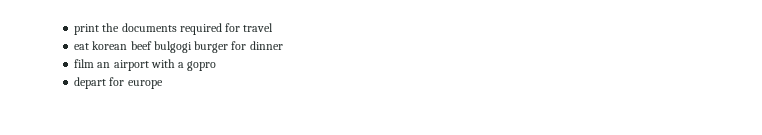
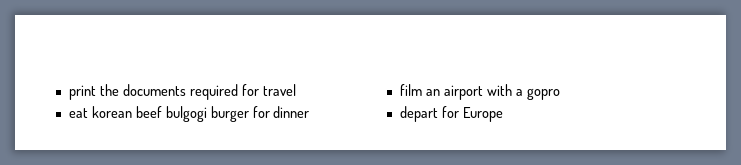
[127,80,163,89] europe -> [462,107,503,122] Europe

